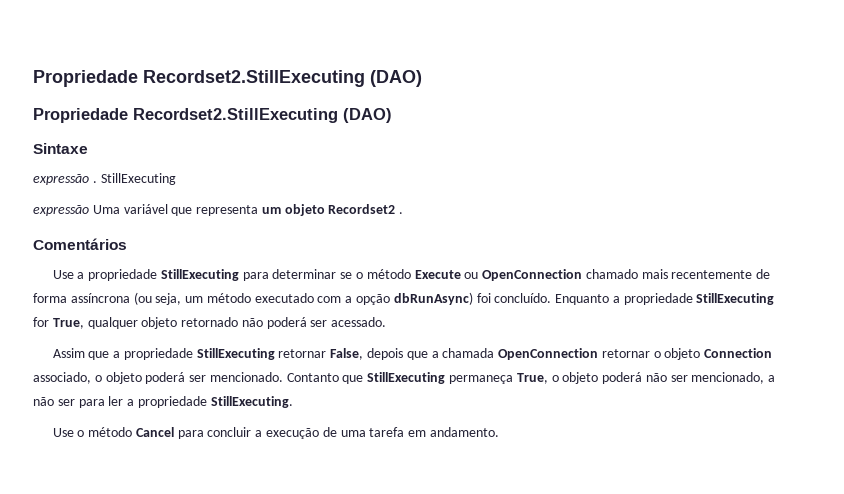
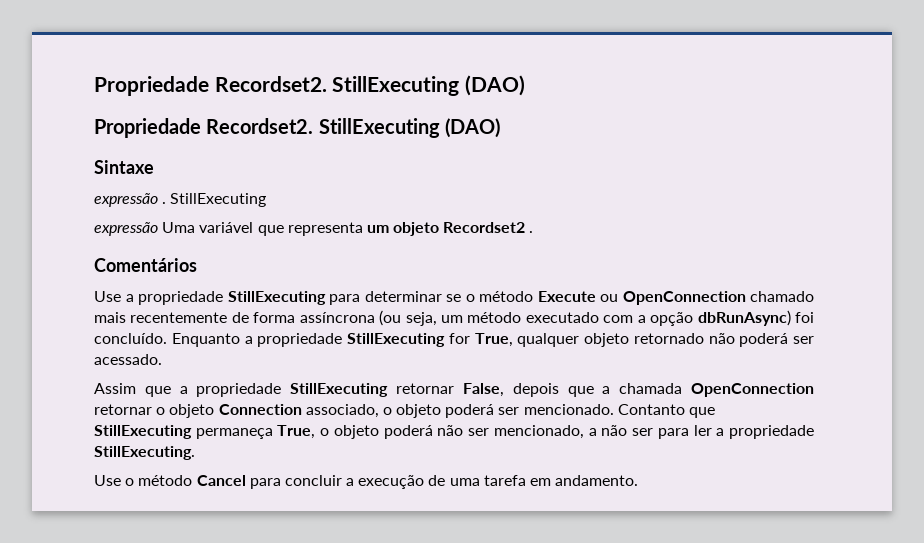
[33,70,365,87] Propriedade Recordset2.StillExecuting -> [94,76,460,96] Propriedade Recordset2. StillExecuting
[133,108,338,123] Recordset2.StillExecuting -> [206,118,440,138] Recordset2. StillExecuting

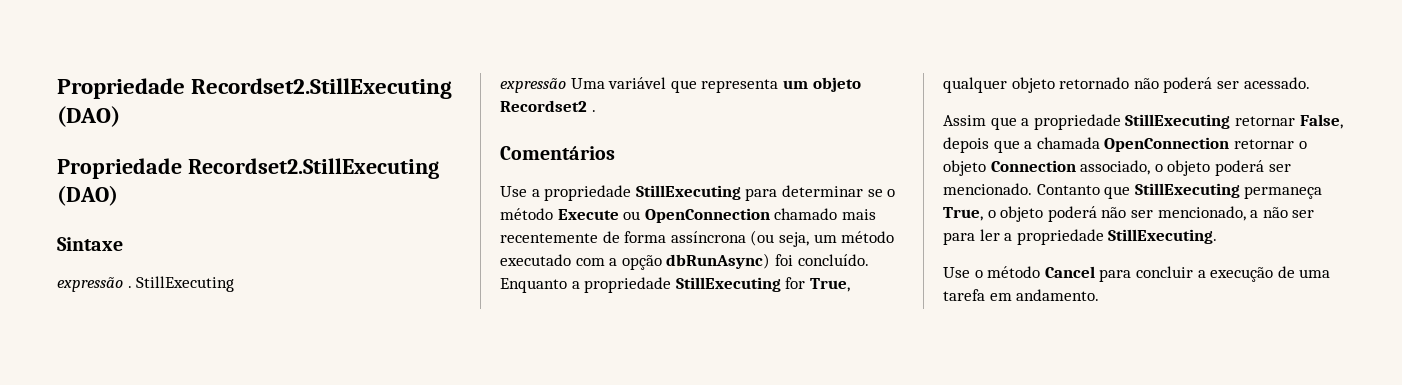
[94,76,460,96] Propriedade Recordset2. StillExecuting -> [57,78,453,99] Propriedade Recordset2.StillExecuting
[206,118,440,138] Recordset2. StillExecuting -> [187,158,439,179] Recordset2.StillExecuting

